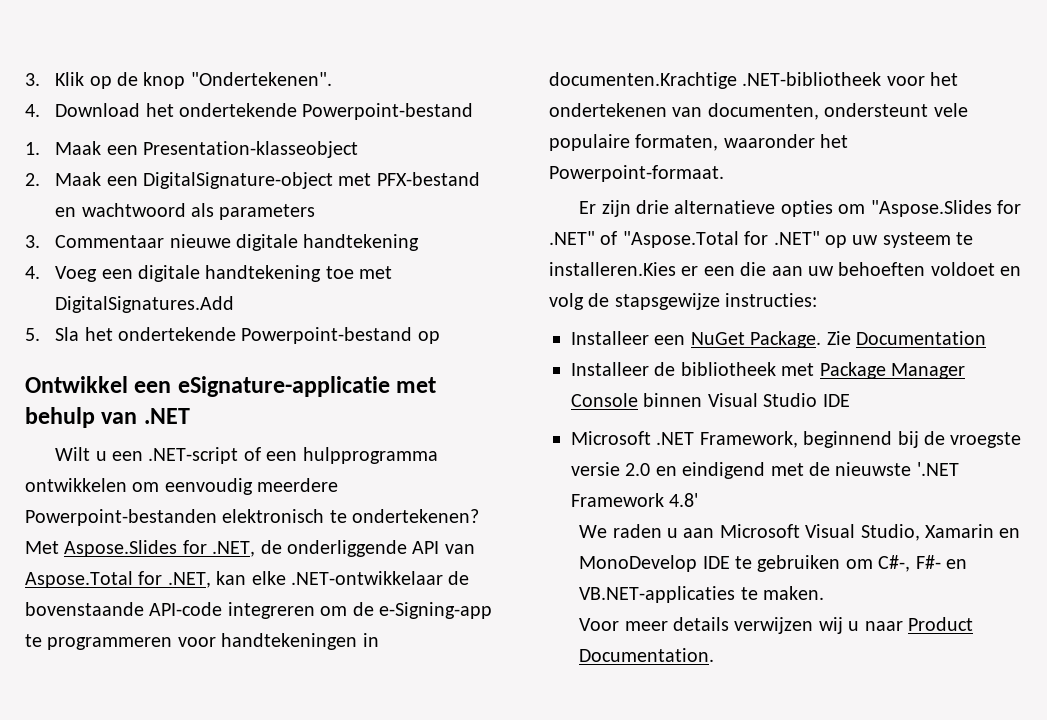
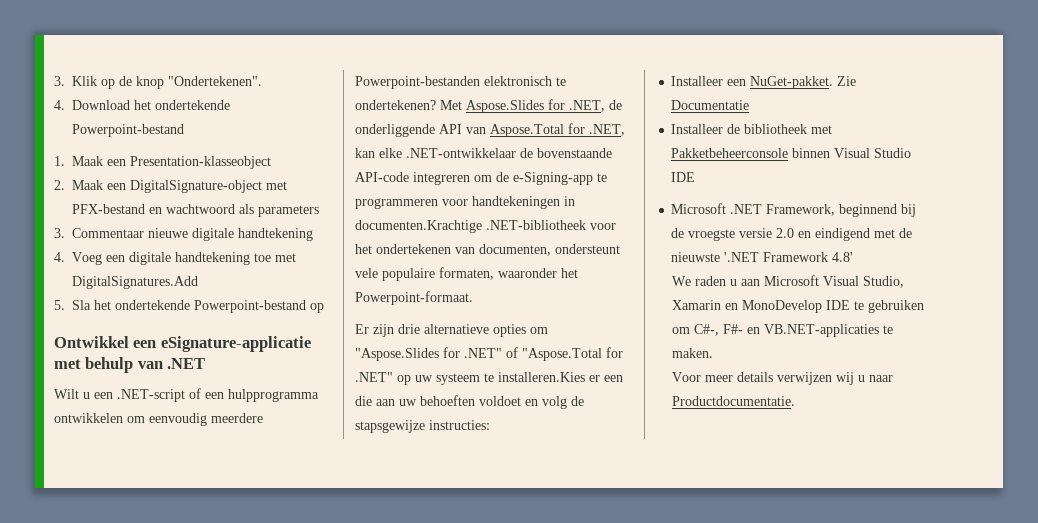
[690,331,986,348] NuGet Package. Zie Documentation -> [750,76,857,89] [671,100,750,110] NuGet-pakket. Zie Documentatie
[819,362,965,379] [571,393,638,407] Package Manager Console -> [671,148,789,158] Pakketbeheerconsole
[907,617,973,631] [579,648,715,662] Product Documentation. -> [671,396,795,406] Productdocumentatie.

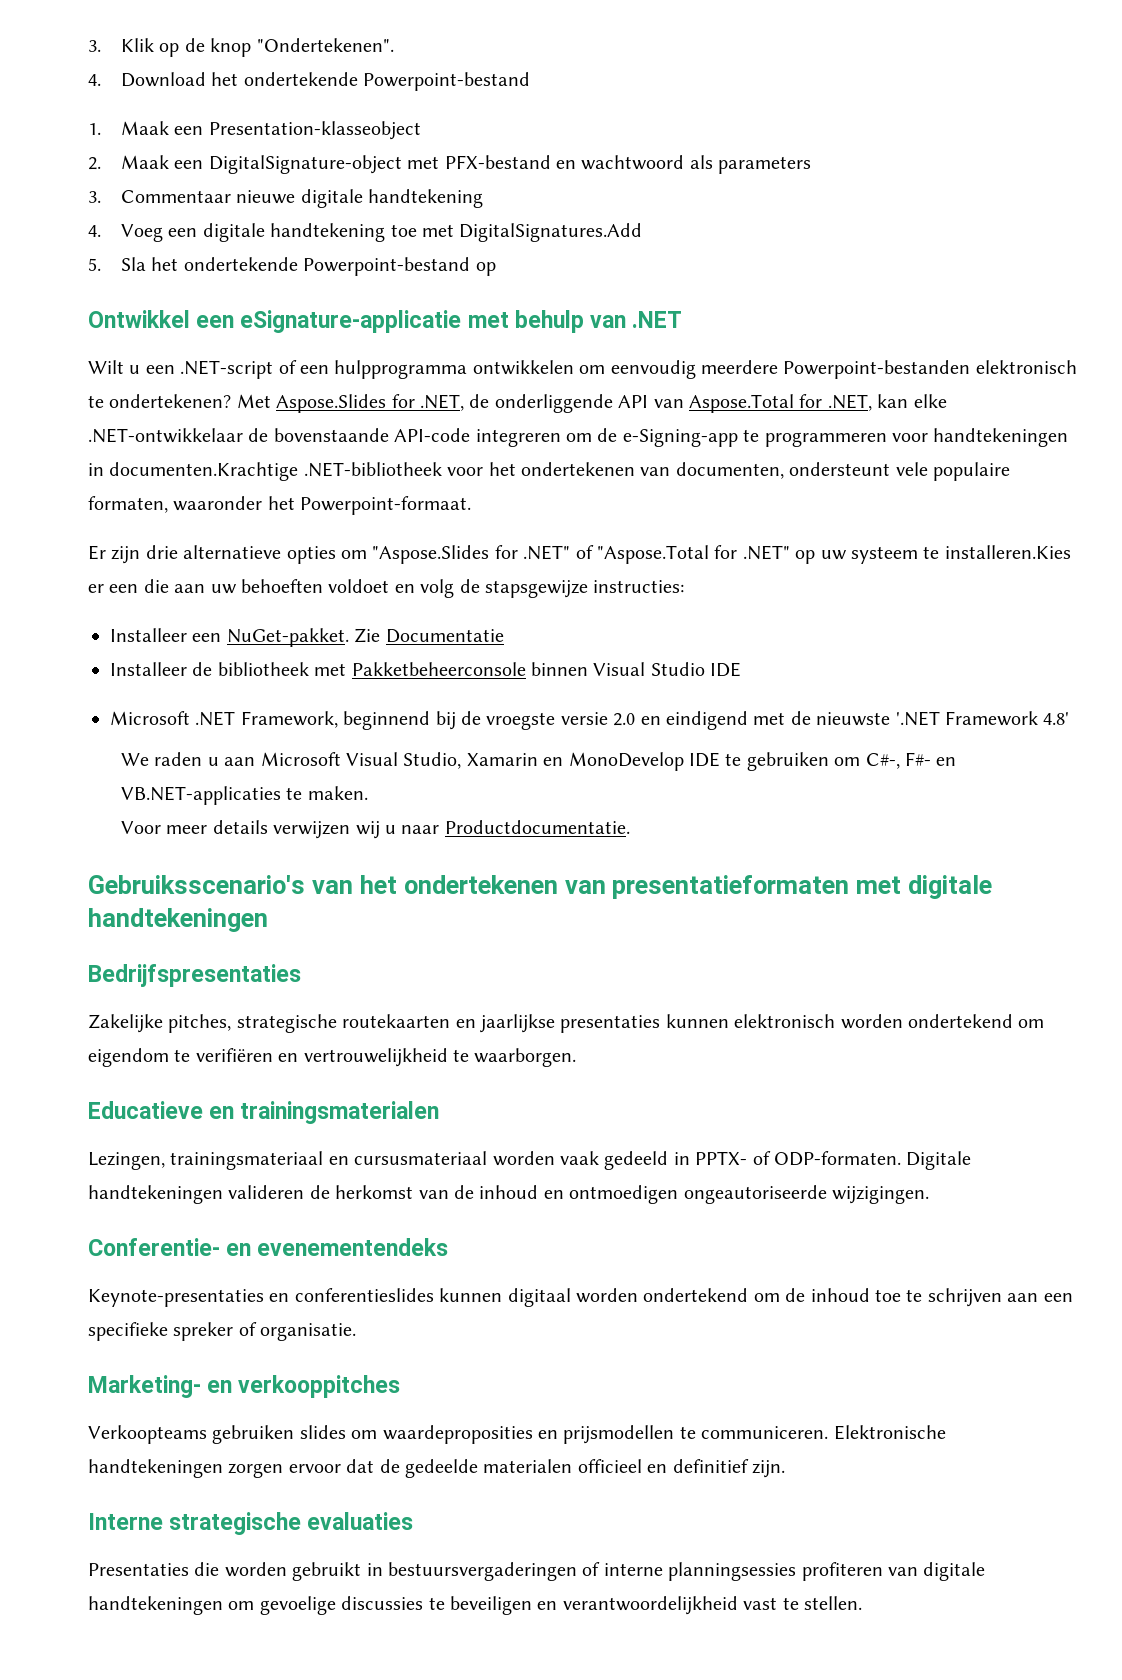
(795, 401) none -> [88,875,993,899] [88,908,268,932] [88,964,301,987] [88,1014,1045,1033] [88,1048,577,1067] [88,1101,440,1124] [88,1151,972,1170] [88,1185,929,1204] [88,1238,449,1256] [88,1288,1073,1307] [88,1322,357,1341] [88,1375,401,1398] [88,1425,946,1444] [88,1459,785,1478] [88,1512,414,1535] [88,1562,986,1581] [88,1596,862,1615] // Gebruiksscenario's van het ondertekenen van presentatieformaten met digitale handtekeningen // Bedrijfspresentaties // Zakelijke pitches, strategische routekaarten en jaarlijkse presentaties kunnen elektronisch worden ondertekend om eigendom te verifiëren en vertrouwelijkheid te waarborgen. // Educatieve en trainingsmaterialen // Lezingen, trainingsmateriaal en cursusmateriaal worden vaak gedeeld in PPTX- of ODP-formaten. Digitale handtekeningen valideren de herkomst van de inhoud en ontmoedigen ongeautoriseerde wijzigingen. // Conferentie- en evenementendeks // Keynote-presentaties en conferentieslides kunnen digitaal worden ondertekend om de inhoud toe te schrijven aan een specifieke spreker of organisatie. // Marketing- en verkooppitches // Verkoopteams gebruiken slides om waardeproposities en prijsmodellen te communiceren. Elektronische handtekeningen zorgen ervoor dat de gedeelde materialen officieel en definitief zijn. // Interne strategische evaluaties // Presentaties die worden gebruikt in bestuursvergaderingen of interne planningsessies profiteren van digitale handtekeningen om gevoelige discussies te beveiligen en verantwoordelijkheid vast te stellen.

